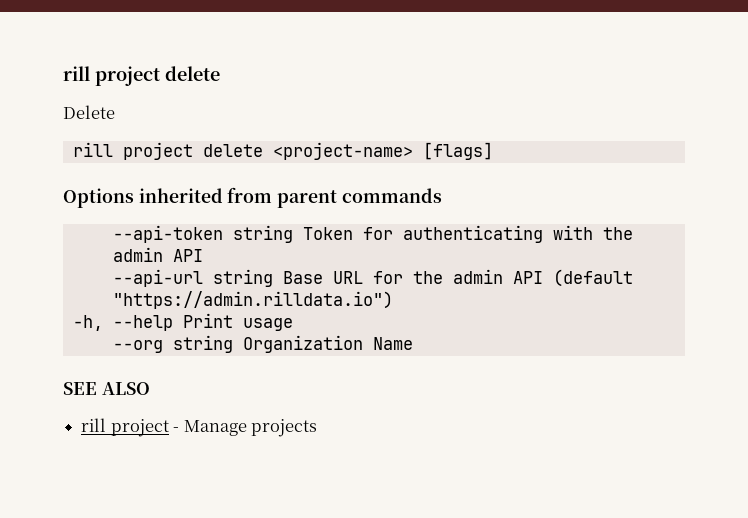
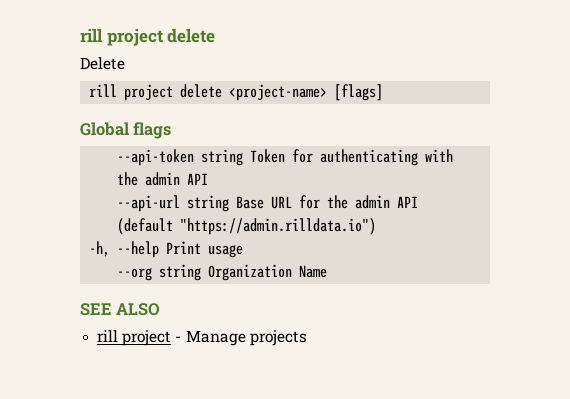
[63,187,442,208] Options inherited from parent commands -> [80,122,172,139] Global flags

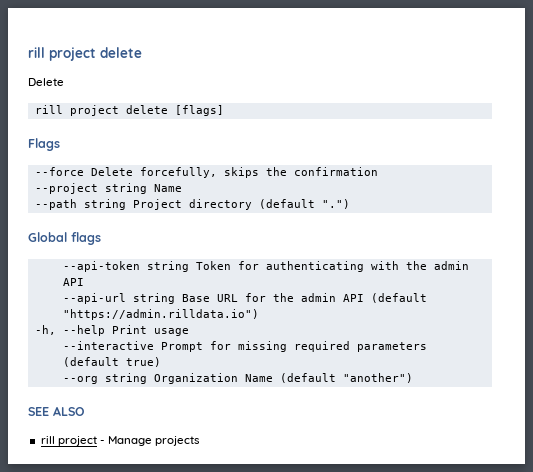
[229,84,328,101] <project-name> -> (168, 109) none
(384, 92) none -> [28,138,60,151] [34,167,378,178] [34,183,182,194] [34,199,350,210] // Flags // --force Delete forcefully, skips the confirmation // --project string Name // --path string Project directory (default ".")
(244, 251) none -> [62,341,427,352] [62,357,161,367] // --interactive Prompt for missing required parameters (default true)
(328, 271) none -> [279,373,413,383] (default "another")

